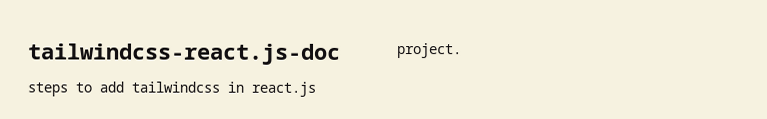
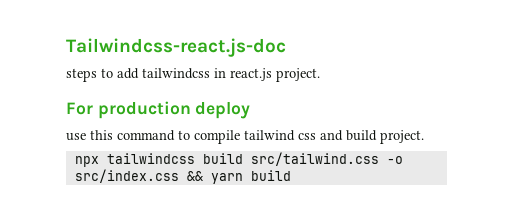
[27,43,341,65] tailwindcss-react.js-doc -> [66,38,286,57] Tailwindcss-react.js-doc
(462, 51) none -> [66,101,251,119] [66,130,424,144] [74,152,403,167] [74,169,291,184] // For production deploy // use this command to compile tailwind css and build project. // npx tailwindcss build src/tailwind.css -o src/index.css && yarn build

